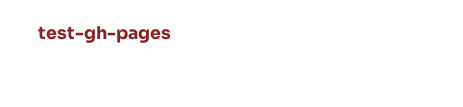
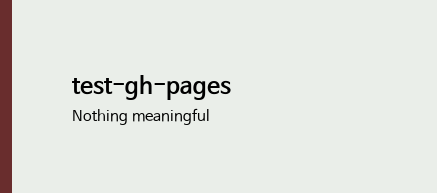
(171, 34) none -> [72,108,210,125] // Nothing meaningful

